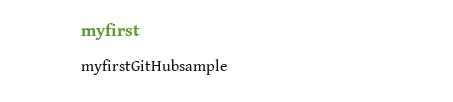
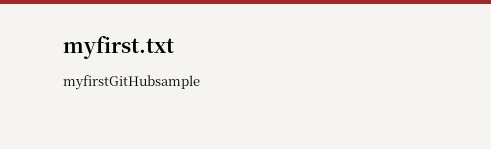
[81,23,140,40] myfirst -> [63,36,174,59] myfirst.txt

